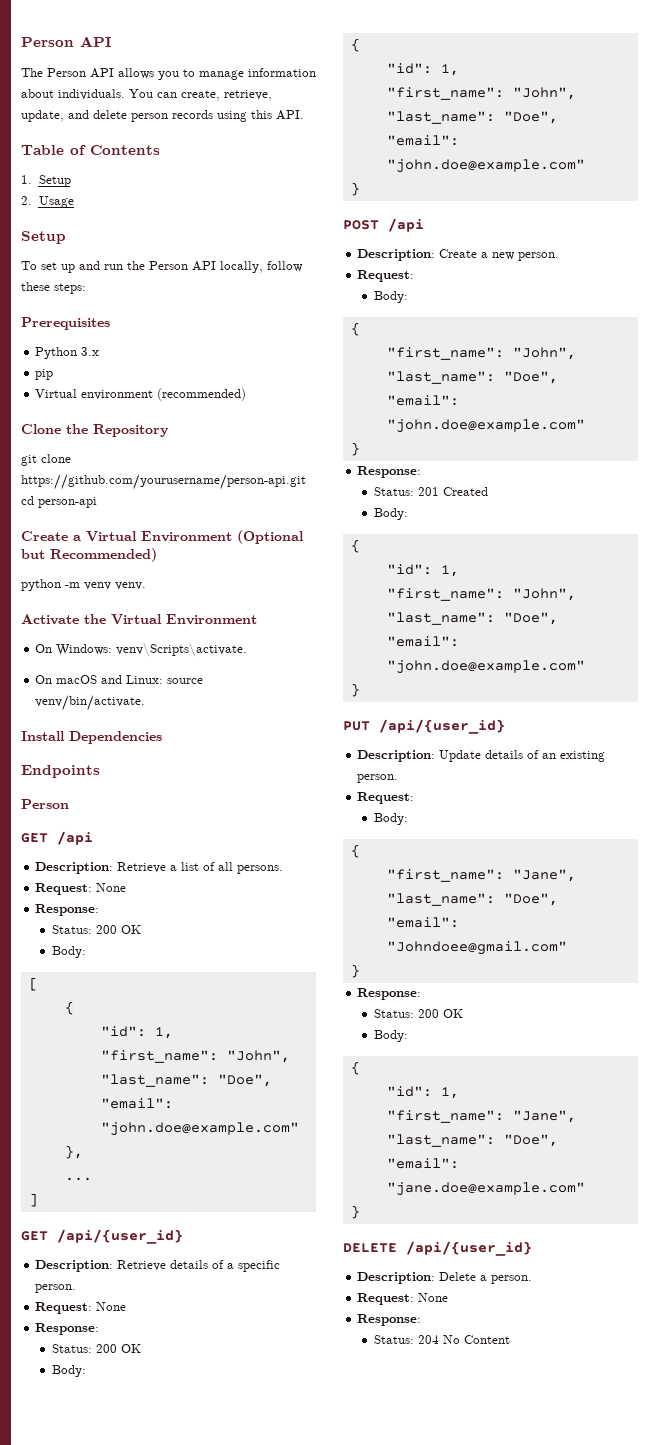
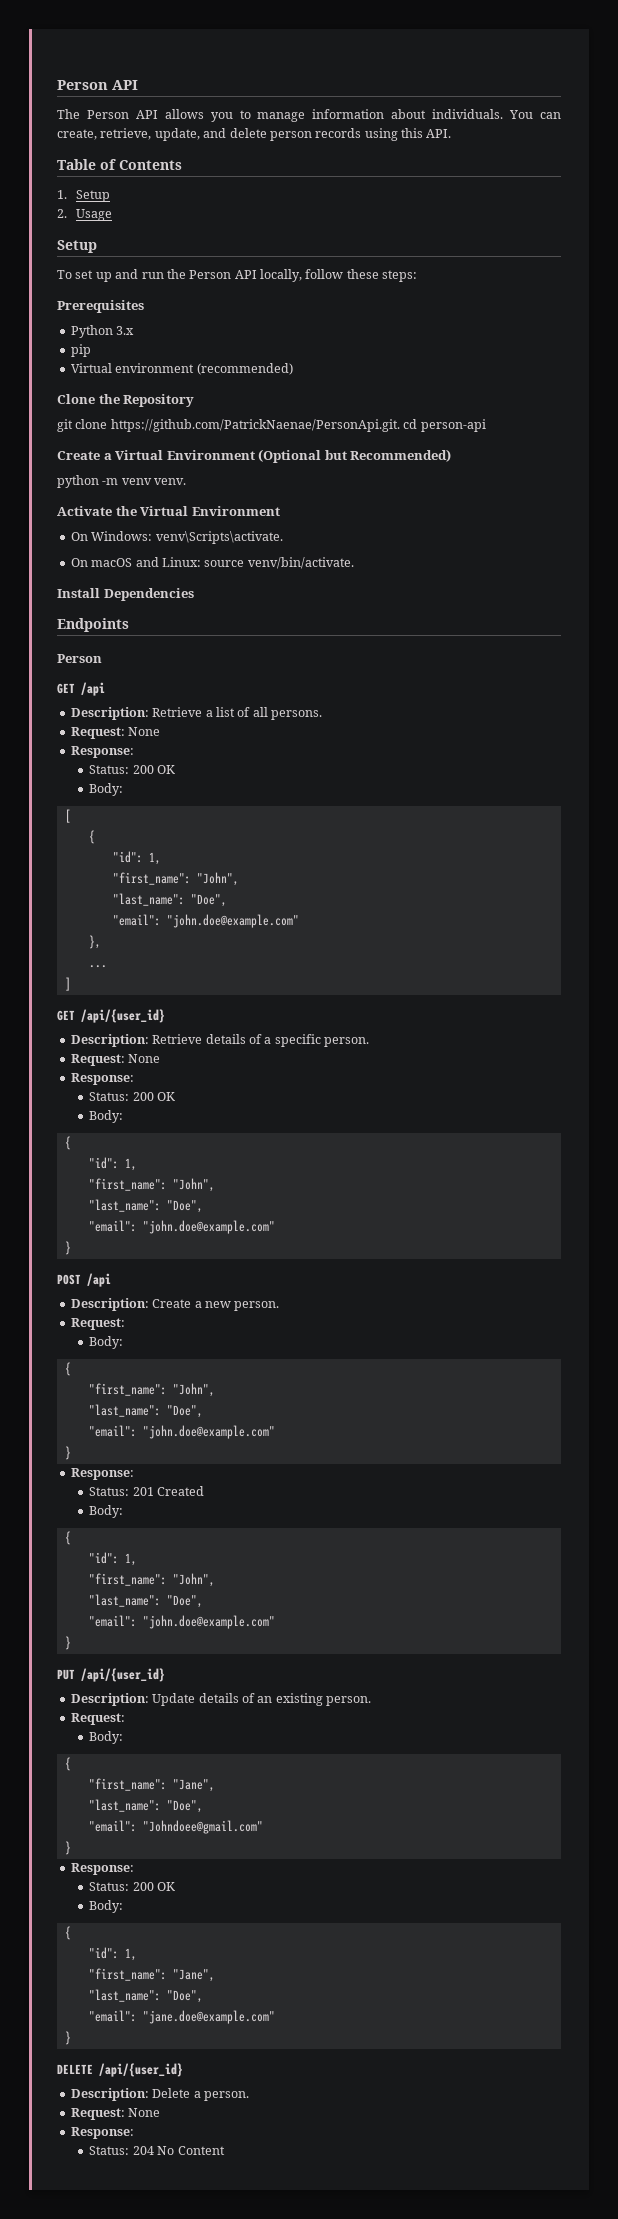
[21,474,306,490] https://github.com/yourusername/person-api.git -> [110,419,400,432] https://github.com/PatrickNaenae/PersonApi.git.

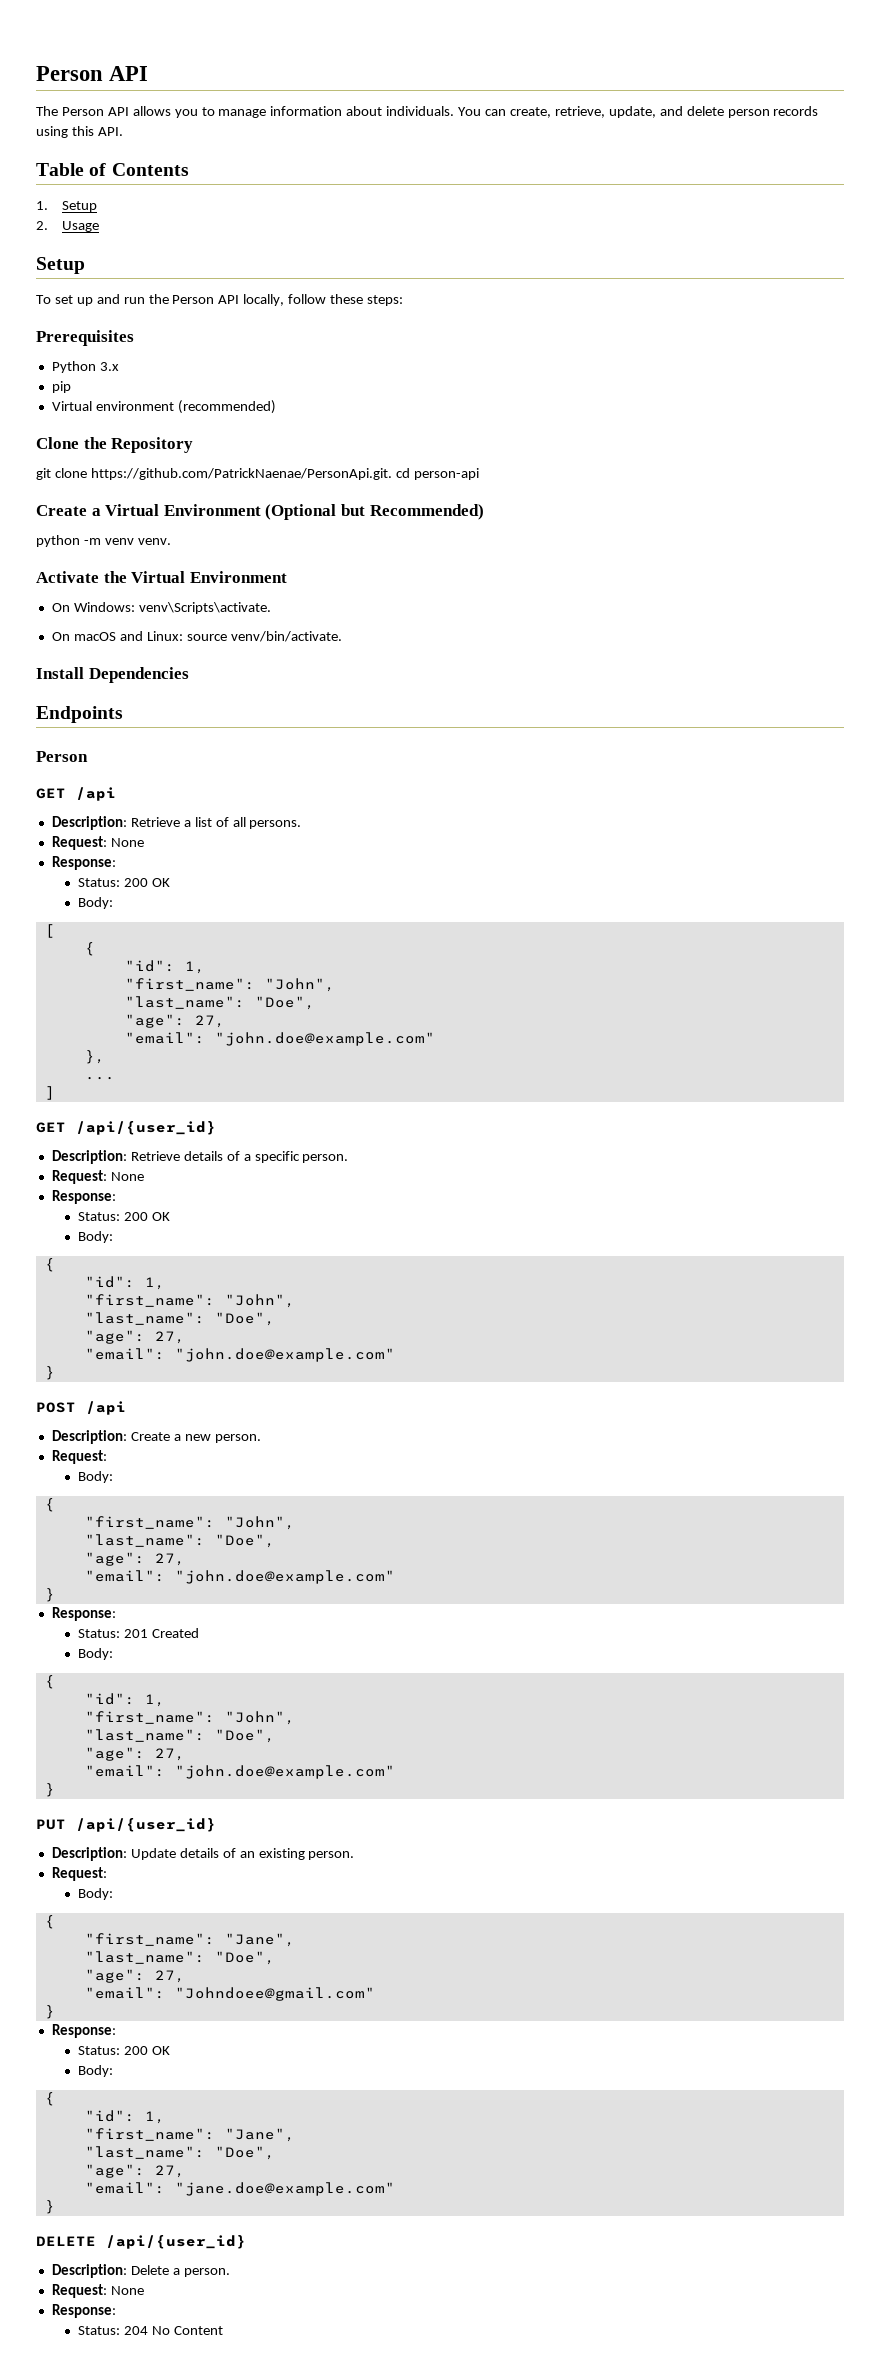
(227, 900) none -> [124,1014,225,1028] // "age": 27,
(203, 1206) none -> [84,1330,185,1344] // "age": 27,
(203, 1411) none -> [84,1552,185,1566] // "age": 27,
(203, 1601) none -> [84,1747,185,1761] // "age": 27,
(203, 1806) none -> [84,1969,185,1983] // "age": 27,
(203, 1996) none -> [84,2164,185,2178] // "age": 27,

